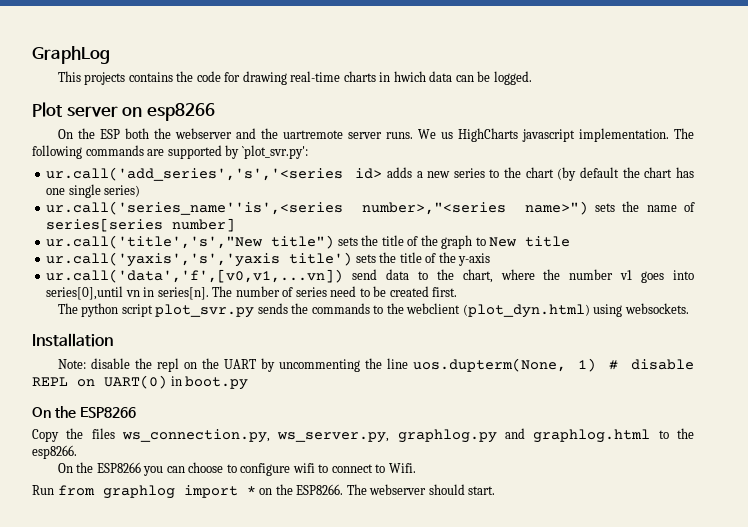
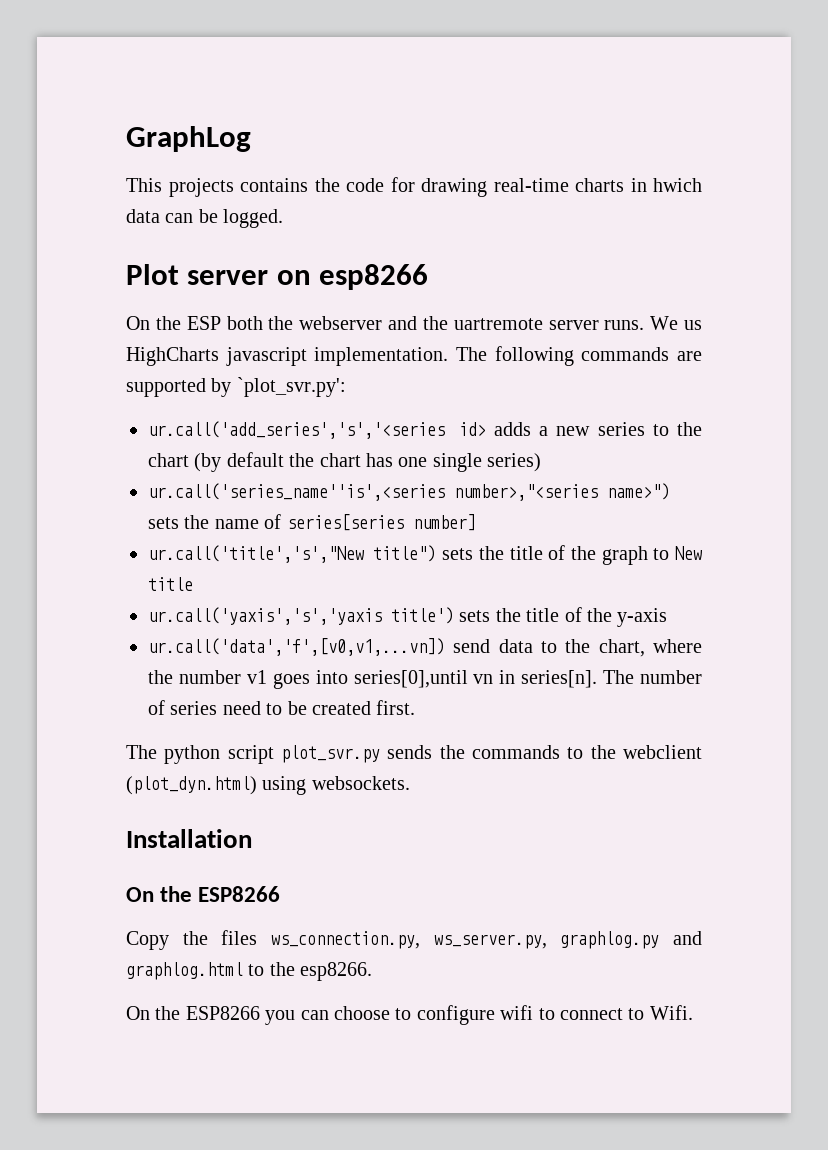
[57,358,694,372] [32,375,249,390] // Note: disable the repl on the UART by uncommenting the line uos.dupterm(None, 1) # disable REPL on UART(0) in boot.py -> (252, 838) none
[32,484,496,499] // Run from graphlog import * on the ESP8266. The webserver should start. -> (693, 1012) none

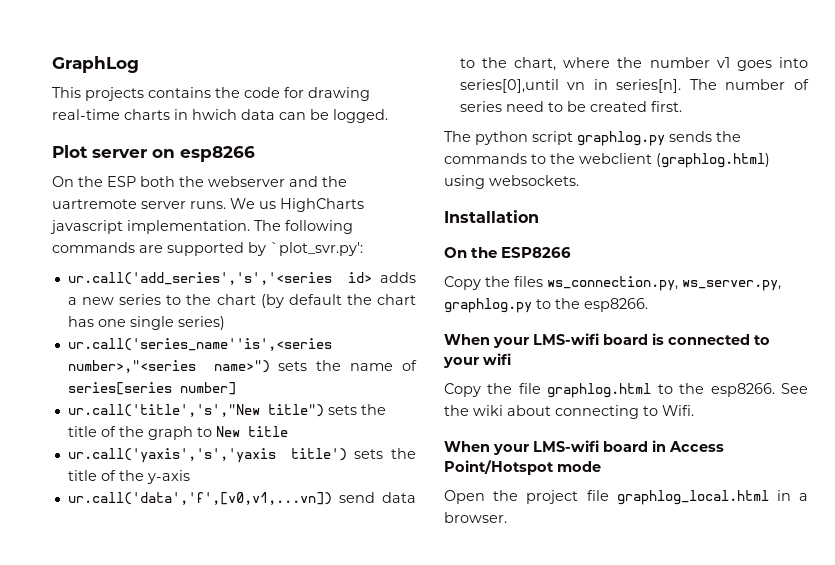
[281,745,380,763] plot_svr.py -> [577,131,665,146] graphlog.py
[126,776,257,795] (plot_dyn.html) -> [656,153,770,168] (graphlog.html)
[673,931,702,945] [126,962,373,981] [126,1005,693,1025] and graphlog.html to the esp8266. // On the ESP8266 you can choose to configure wifi to connect to Wifi. -> [536,298,648,312] [444,333,770,348] [443,353,511,368] [444,383,808,398] [444,405,694,419] [444,440,724,455] [444,460,601,475] [444,490,808,505] [444,512,507,523] to the esp8266. // When your LMS-wifi board is connected to your wifi // Copy the file graphlog.html to the esp8266. See the wiki about connecting to Wifi. // When your LMS-wifi board in Access Point/Hotspot mode // Open the project file graphlog_local.html in a browser.

